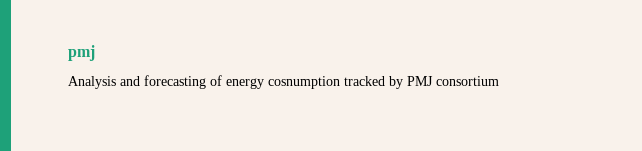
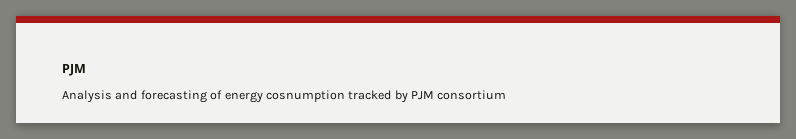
[68,45,95,61] pmj -> [62,64,86,76] PJM
[407,76,433,86] PMJ -> [411,91,434,100] PJM

